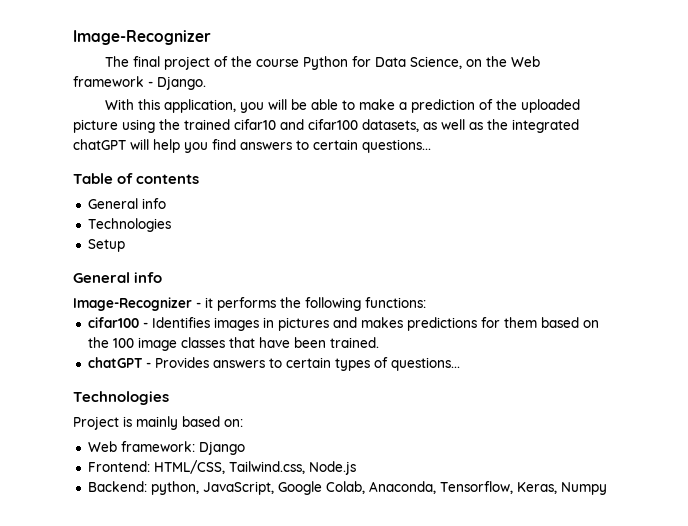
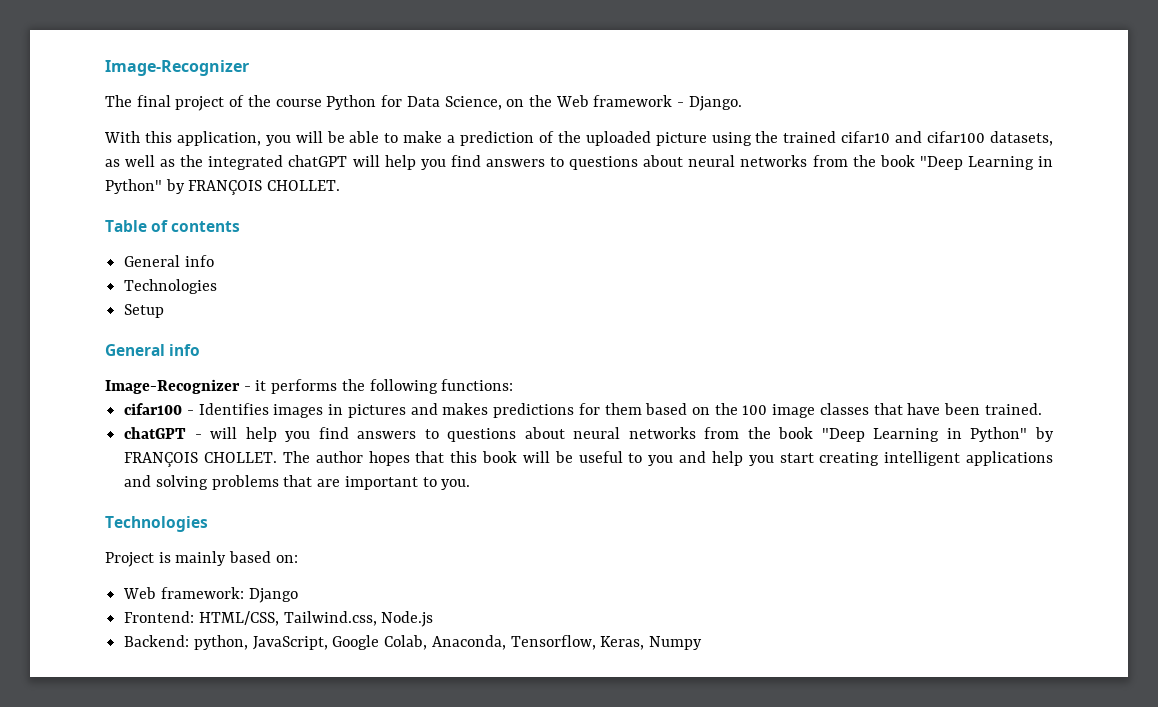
[313,139,431,153] certain questions... -> [569,155,1053,170] [105,179,341,195] questions about neural networks from the book "Deep Learning in Python" by FRANÇOIS CHOLLET.
[154,357,460,371] Provides answers to certain types of questions... -> [210,427,1055,442] [124,451,1053,467] [124,475,471,490] will help you find answers to questions about neural networks from the book "Deep Learning in Python" by FRANÇOIS CHOLLET. The author hopes that this book will be useful to you and help you start creating intelligent applications and solving problems that are important to you.

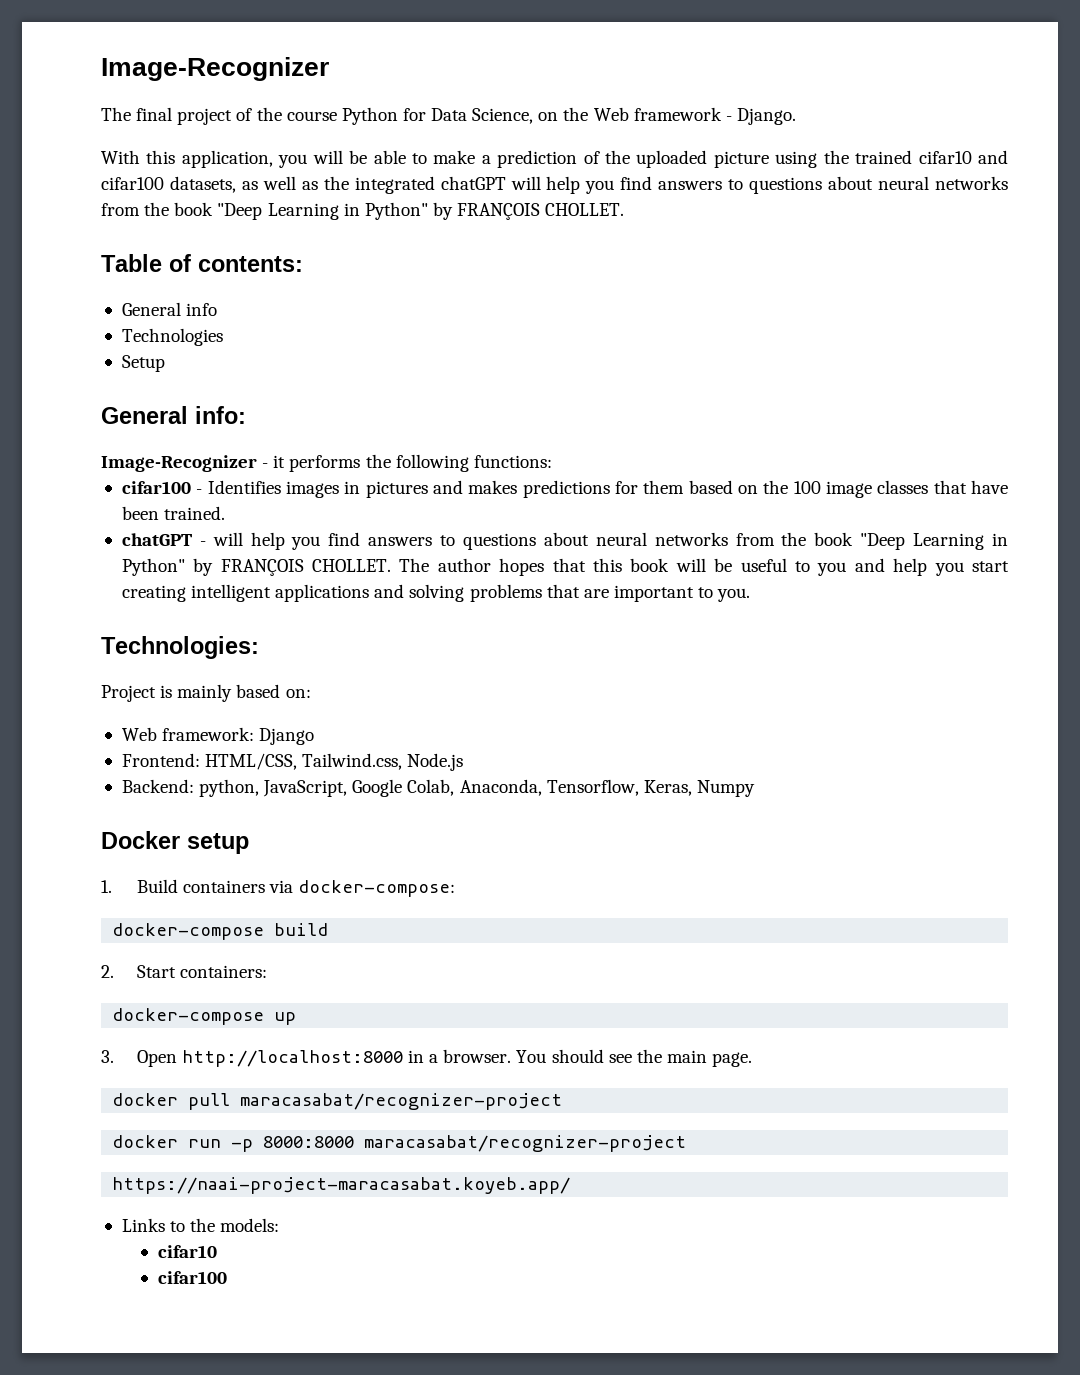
[171,221,241,232] contents -> [198,256,303,272] contents:
[169,344,201,356] info -> [195,406,246,424] info:
[105,516,208,532] Technologies -> [101,636,259,659] Technologies:
(703, 643) none -> [101,831,249,854] [101,879,456,897] [112,923,329,940] [101,965,267,978] [112,1008,297,1025] [101,1049,753,1067] [112,1093,563,1110] [112,1135,687,1152] [112,1177,571,1194] [121,1218,280,1232] [157,1245,217,1258] [157,1271,227,1284] // Docker setup // 1. Build containers via docker-compose: // docker-compose build // 2. Start containers: // docker-compose up // 3. Open http://localhost:8000 in a browser. You should see the main page. // docker pull maracasabat/recognizer-project // docker run -p 8000:8000 maracasabat/recognizer-project // https://naai-project-maracasabat.koyeb.app/ // Links to the models: // cifar10 // cifar100

